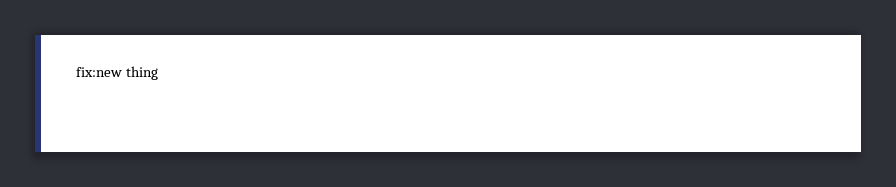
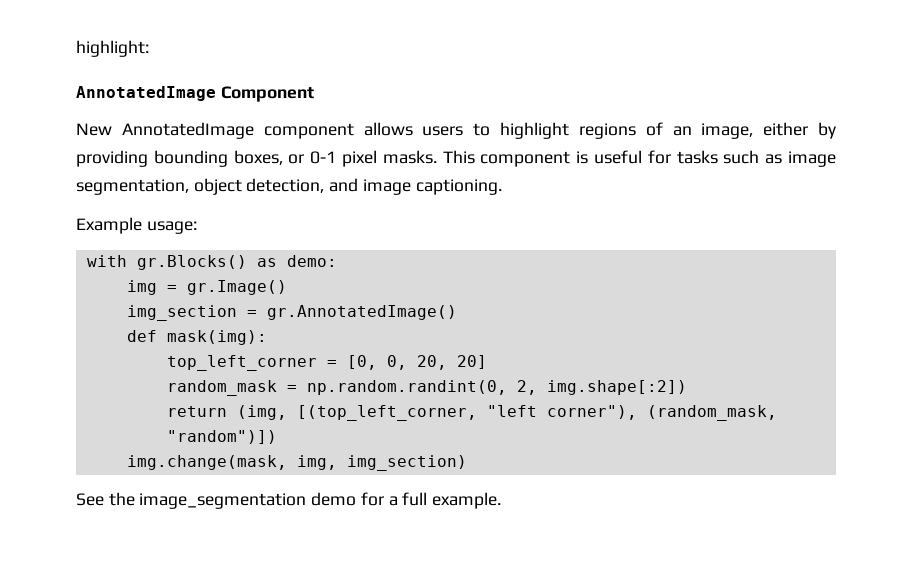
[76,66,158,80] fix:new thing -> [76,40,149,57] [76,86,314,102] [76,122,837,139] [76,150,836,167] [76,178,502,195] [76,217,197,234] [86,255,337,270] [126,280,287,295] [126,305,457,321] [126,330,267,345] [166,355,487,371] [166,380,687,396] [166,405,777,421] [166,430,277,444] [126,455,467,471] [76,492,502,509] highlight: // AnnotatedImage Component // New AnnotatedImage component allows users to highlight regions of an image, either by providing bounding boxes, or 0-1 pixel masks. This component is useful for tasks such as image segmentation, object detection, and image captioning. // Example usage: // with gr.Blocks() as demo: // img = gr.Image() // img_section = gr.AnnotatedImage() // def mask(img): // top_left_corner = [0, 0, 20, 20] // random_mask = np.random.randint(0, 2, img.shape[:2]) // return (img, [(top_left_corner, "left corner"), (random_mask, "random")]) // img.change(mask, img, img_section) // See the image_segmentation demo for a full example.

